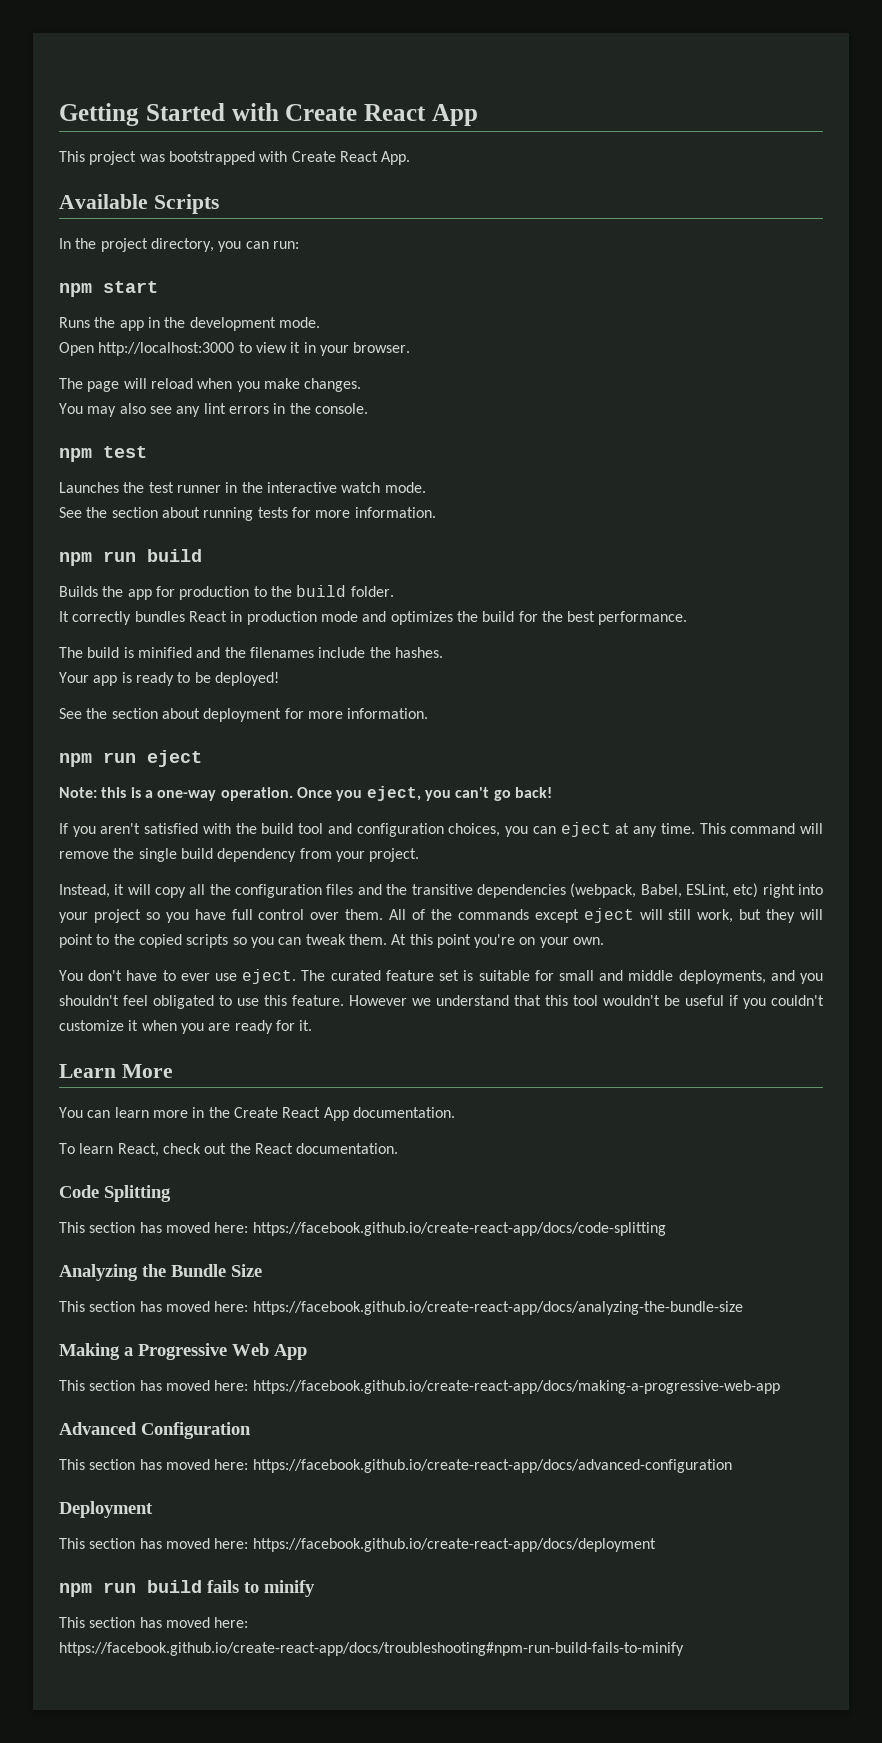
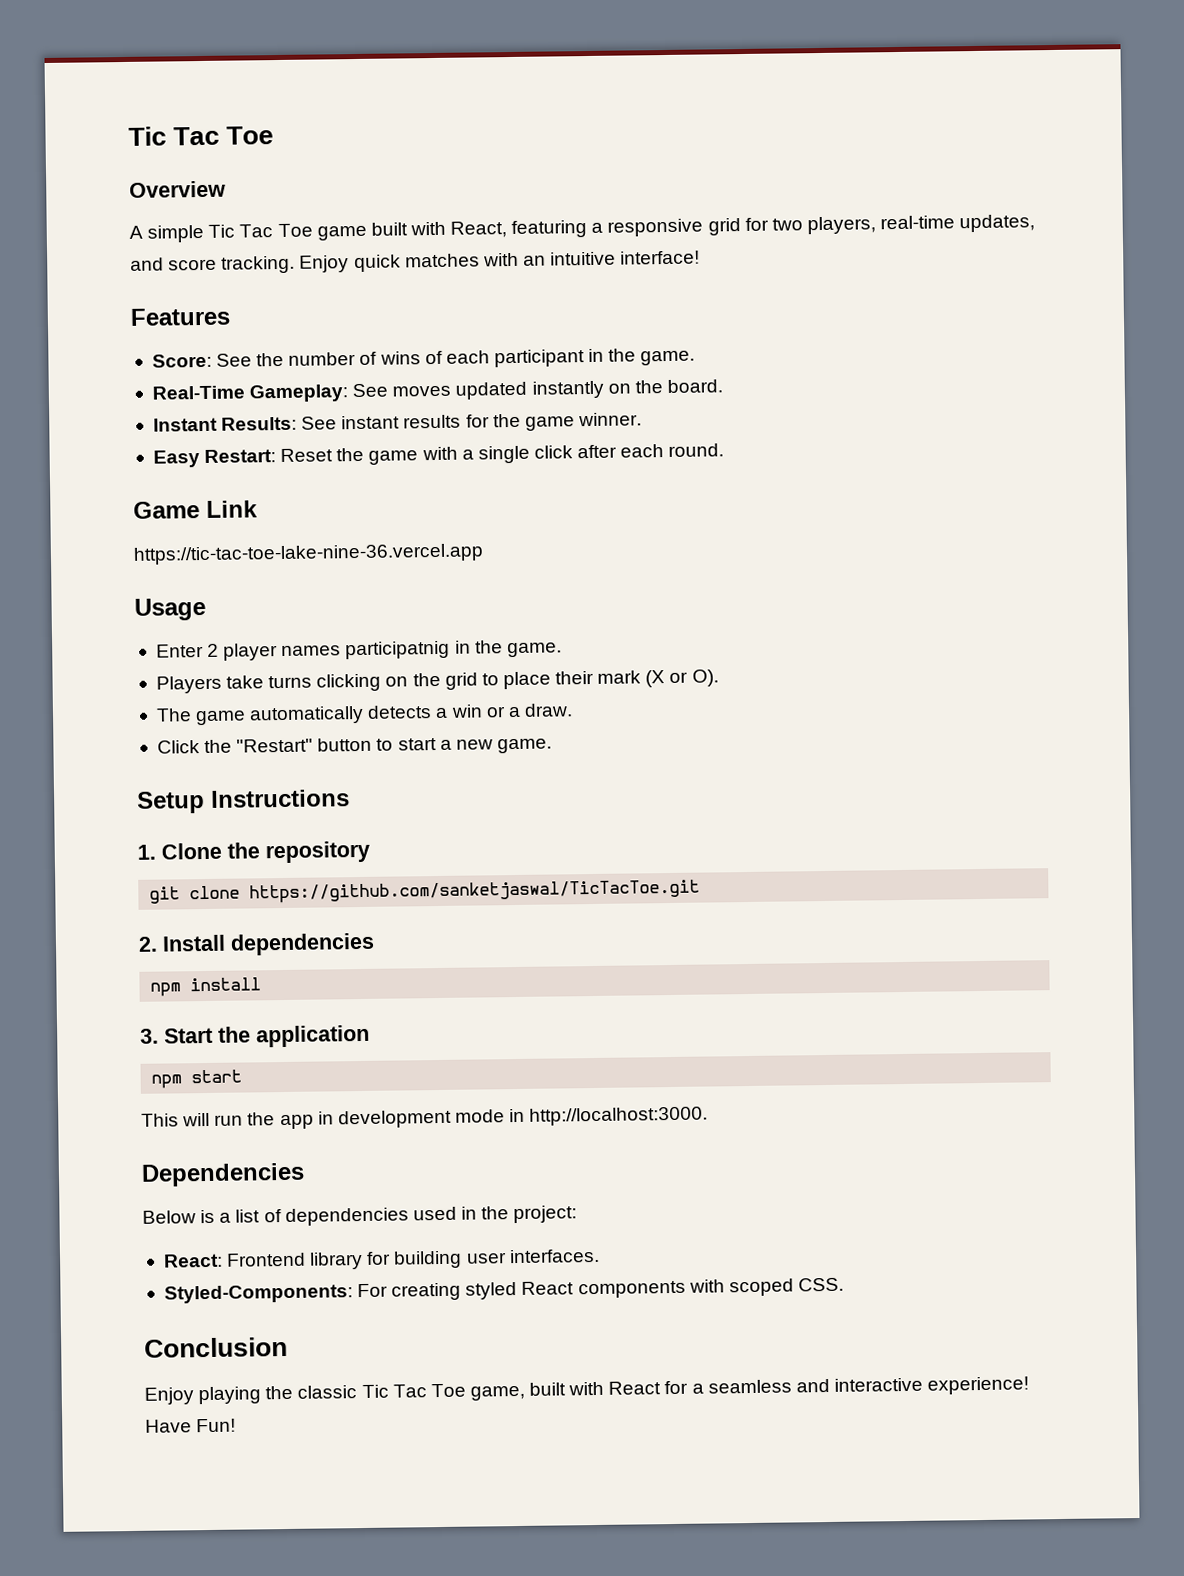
[59,103,478,126] [59,151,411,165] [59,194,219,214] [59,238,299,252] [59,281,158,297] [59,317,320,331] [59,342,411,356] [59,378,362,392] [59,403,368,417] [59,446,147,462] [59,482,426,493] [59,507,436,521] [59,549,202,566] [59,585,394,600] [59,611,688,625] [59,647,443,658] [59,672,279,686] [59,708,429,722] [59,750,202,767] [59,786,552,801] [59,822,823,837] [59,848,420,862] [59,883,824,898] [59,908,823,923] [59,934,605,948] [59,969,824,984] [59,995,824,1009] [59,1020,313,1034] [59,1064,173,1078] [59,1107,455,1121] [59,1143,399,1157] [59,1185,171,1202] [59,1222,666,1236] [59,1264,262,1281] [59,1301,743,1315] [59,1343,307,1360] [59,1380,780,1394] [59,1422,251,1439] [59,1459,732,1473] [59,1501,153,1518] [59,1538,656,1552] [59,1580,315,1597] [59,1617,249,1628] [59,1642,684,1656] Getting Started with Create React App // This project was bootstrapped with Create React App. // Available Scripts // In the project directory, you can run: // npm start // Runs the app in the development mode. // Open http://localhost:3000 to view it in your browser. // The page will reload when you make changes. // You may also see any lint errors in the console. // npm test // Launches the test runner in the interactive watch mode. // See the section about running tests for more information. // npm run build // Builds the app for production to the build folder. // It correctly bundles React in production mode and optimizes the build for the best performance. // The build is minified and the filenames include the hashes. // Your app is ready to be deployed! // See the section about deployment for more information. // npm run eject // Note: this is a one-way operation. Once you eject, you can't go back! // If you aren't satisfied with the build tool and configuration choices, you can eject at any time. This command will remove the single build dependency from your project. // Instead, it will copy all the configuration files and the transitive dependencies (webpack, Babel, ESLint, etc) right into your project so you have full control over them. All of the commands except eject will still work, but they will point to the copied scripts so you can tweak them. At this point you're on your own. // You don't have to ever use eject. The curated feature set is suitable for small and middle deployments, and you shouldn't feel obligated to use this feature. However we understand that this tool wouldn't be useful if you couldn't customize it when you are ready for it. // Learn More // You can learn more in the Create React App documentation. // To learn React, check out the React documentation. // Code Splitting // This section has moved here: https://facebook.github.io/create-react-app/docs/code-splitting // Analyzing the Bundle Size // This section has moved here: https://facebook.github.io/create-react-app/docs/analyzing-the-bundle-size // Making a Progressive Web App // This section has moved here: https://facebook.github.io/create-react-app/docs/making-a-progressive-web-app // Advanced Configuration // This section has moved here: https://facebook.github.io/create-react-app/docs/advanced-configuration // Deployment // This section has moved here: https://facebook.github.io/create-react-app/docs/deployment // npm run build fails to minify // This section has moved here: https://facebook.github.io/create-react-app/docs/troubleshooting#npm-run-build-fails-to-minify -> [128,126,275,146] [129,180,226,198] [129,214,1036,243] [130,250,701,274] [130,307,230,326] [151,348,696,368] [151,379,723,403] [152,412,642,432] [152,443,725,468] [133,500,258,519] [133,543,484,565] [134,597,206,621] [155,640,562,661] [155,669,719,694] [155,703,573,726] [156,737,552,754] [137,789,350,814] [137,840,370,864] [149,879,701,904] [138,932,375,956] [150,977,262,997] [140,1024,370,1048] [151,1069,243,1089] [141,1106,709,1130] [141,1162,305,1187] [142,1205,578,1227] [162,1248,600,1270] [163,1277,844,1304] [144,1336,288,1358] [144,1376,1030,1405] [145,1418,237,1433] Tic Tac Toe // Overview // A simple Tic Tac Toe game built with React, featuring a responsive grid for two players, real-time updates, and score tracking. Enjoy quick matches with an intuitive interface! // Features // Score: See the number of wins of each participant in the game. // Real-Time Gameplay: See moves updated instantly on the board. // Instant Results: See instant results for the game winner. // Easy Restart: Reset the game with a single click after each round. // Game Link // https://tic-tac-toe-lake-nine-36.vercel.app // Usage // Enter 2 player names participatnig in the game. // Players take turns clicking on the grid to place their mark (X or O). // The game automatically detects a win or a draw. // Click the "Restart" button to start a new game. // Setup Instructions // 1. Clone the repository // git clone https://github.com/sanketjaswal/TicTacToe.git // 2. Install dependencies // npm install // 3. Start the application // npm start // This will run the app in development mode in http://localhost:3000. // Dependencies // Below is a list of dependencies used in the project: // React: Frontend library for building user interfaces. // Styled-Components: For creating styled React components with scoped CSS. // Conclusion // Enjoy playing the classic Tic Tac Toe game, built with React for a seamless and interactive experience! Have Fun!

